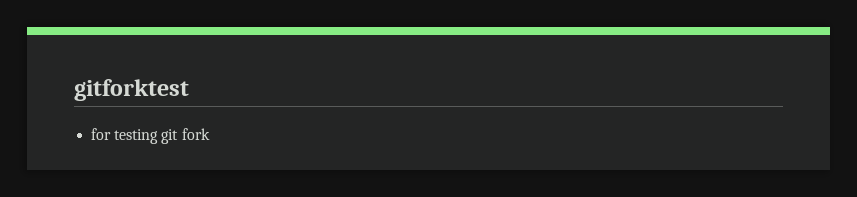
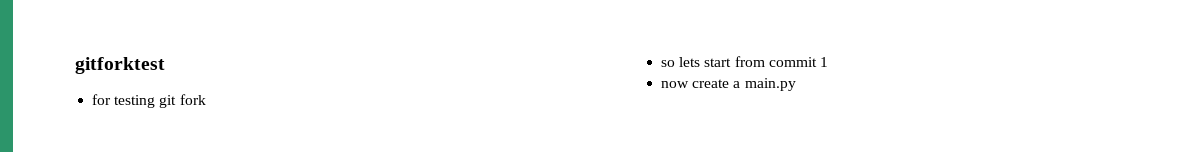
(210, 134) none -> [661,56,828,67] [661,78,796,91] // so lets start from commit 1 // now create a main.py

